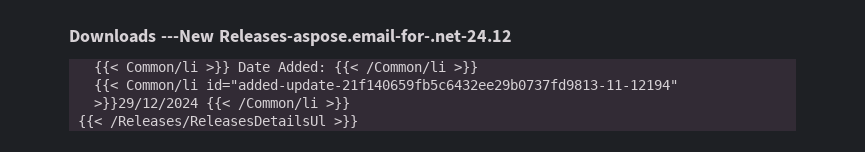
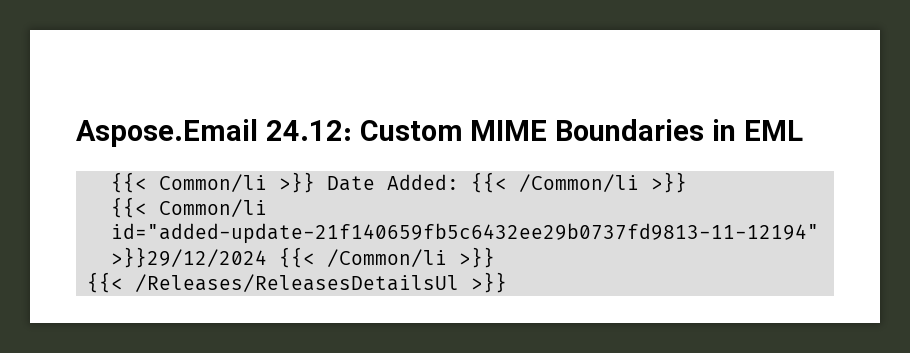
[69,29,512,46] Downloads ---New Releases-aspose.email-for-.net-24.12 -> [76,119,803,147] Aspose.Email 24.12: Custom MIME Boundaries in EML

